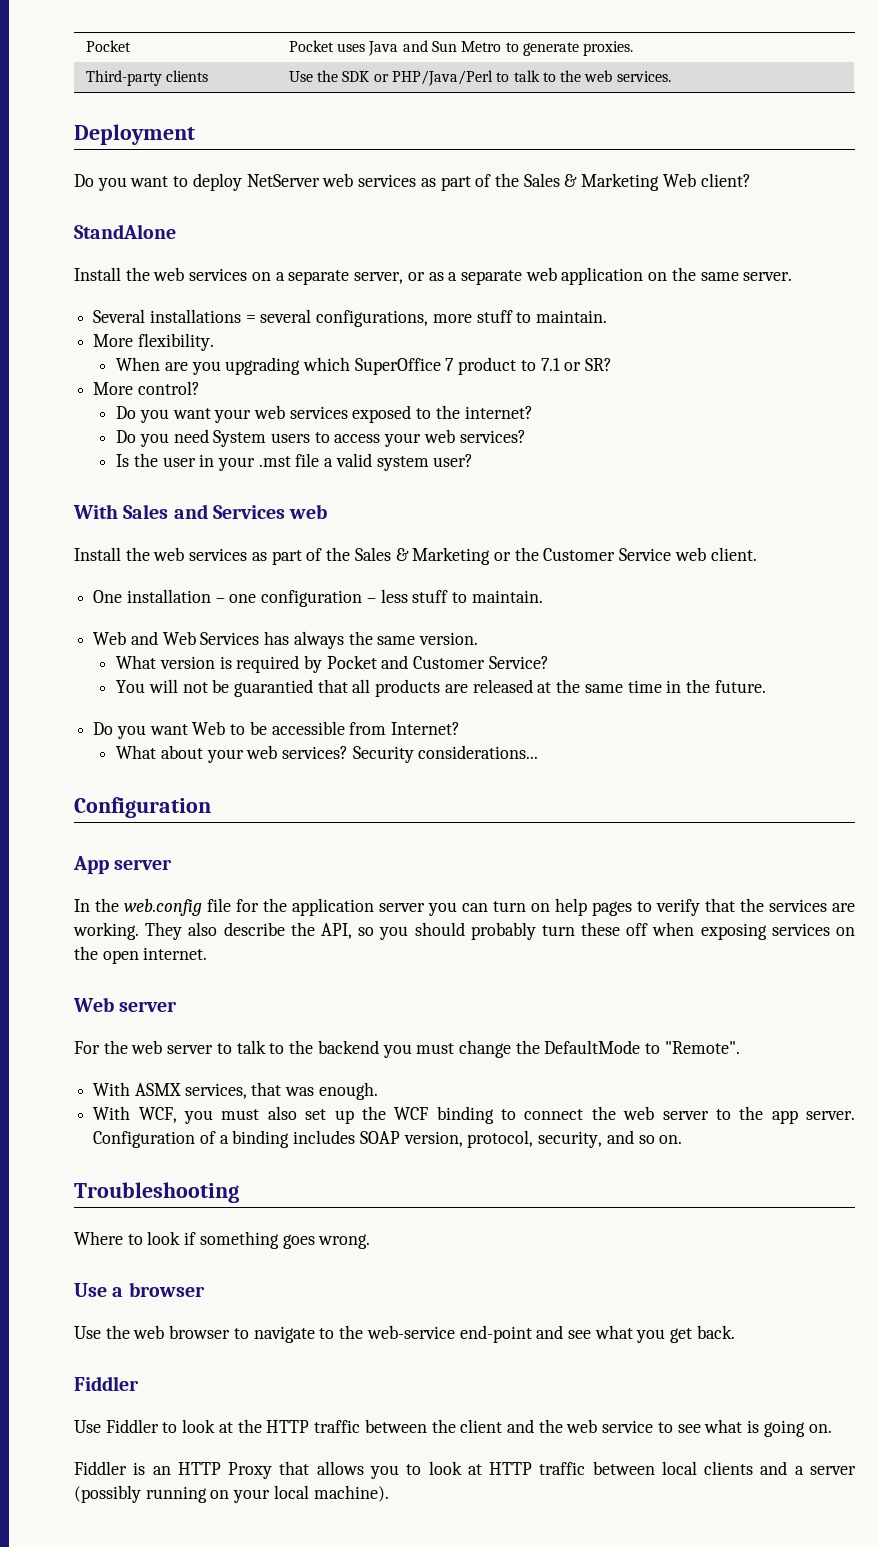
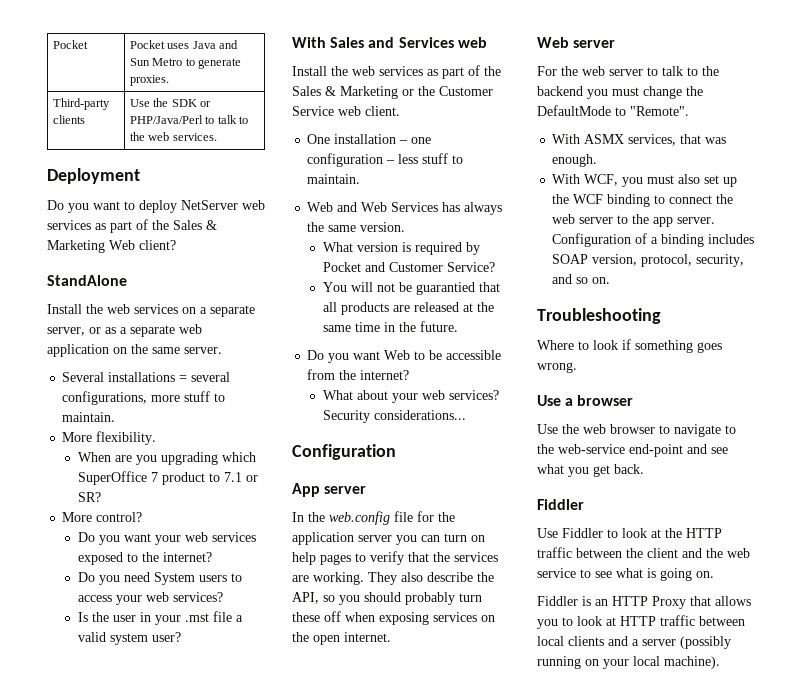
[391,722,461,735] Internet? -> [339,370,410,380] the internet?

